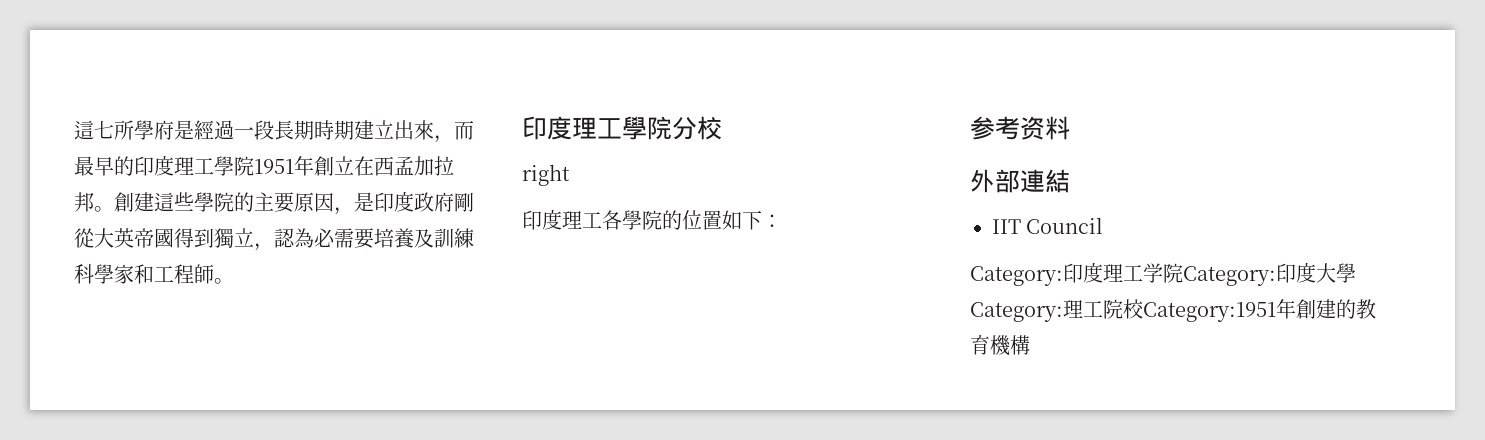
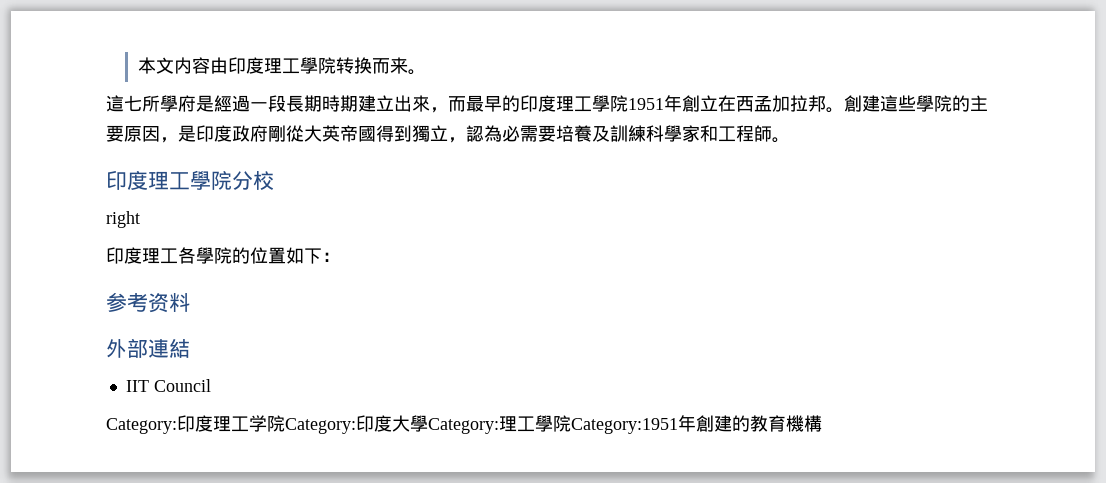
(74, 130) none -> [137,57,426,75] 本文内容由印度理工學院转换而来。 //
[1103,299,1144,319] 院校 -> [535,415,571,432] 學院

